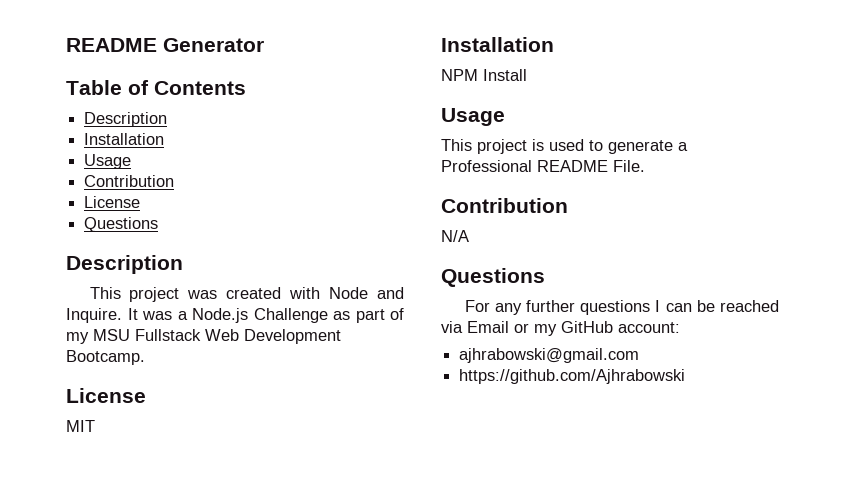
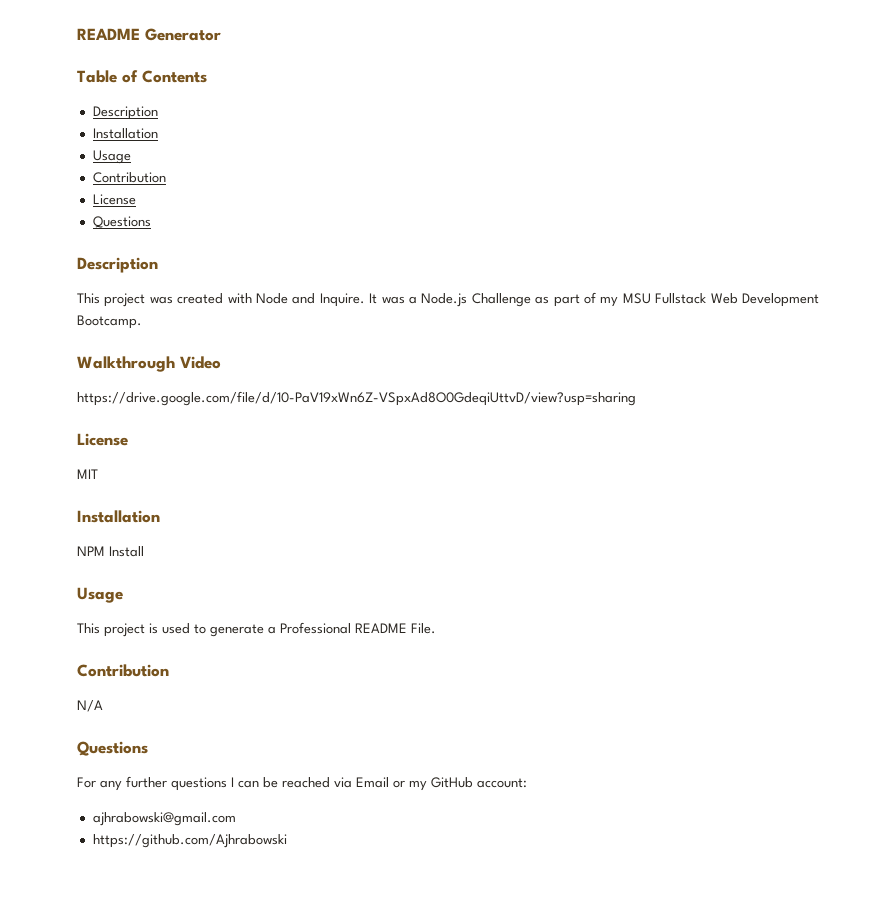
(145, 357) none -> [77,356,221,372] [77,391,636,406] // Walkthrough Video // https://drive.google.com/file/d/10-PaV19xWn6Z-VSpxAd8O0GdeqiUttvD/view?usp=sharing

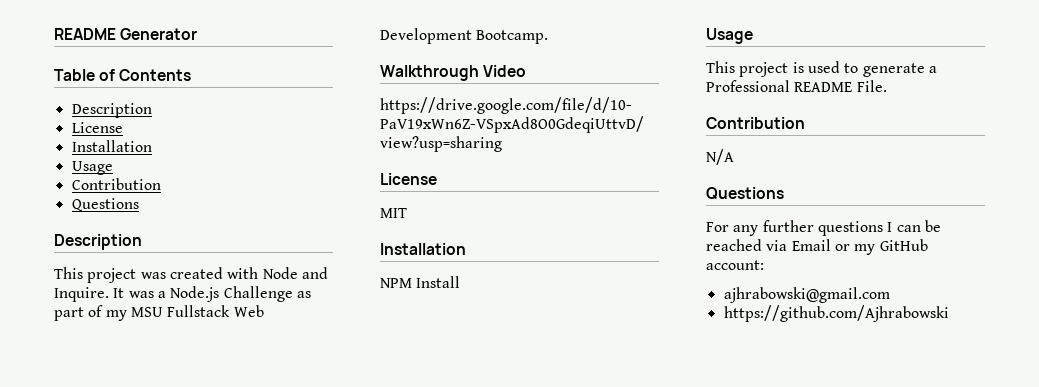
(158, 113) none -> [71,122,123,133] // License
[92,194,136,205] // License -> (161, 184) none

